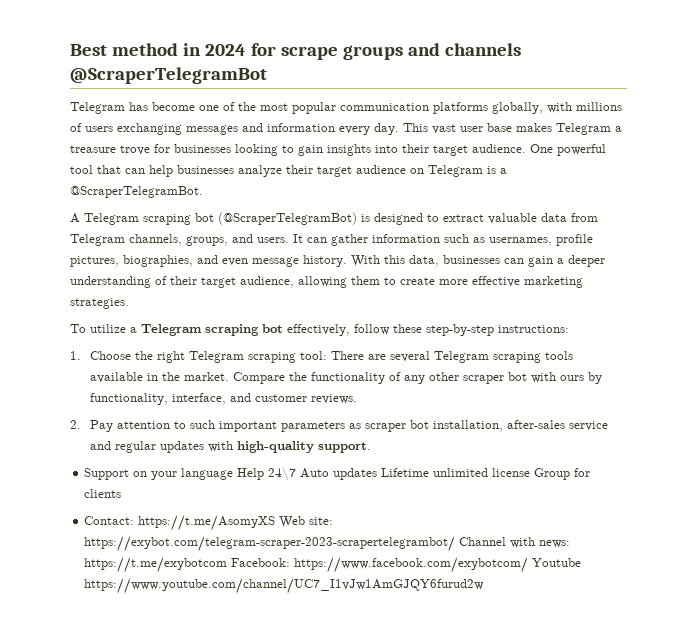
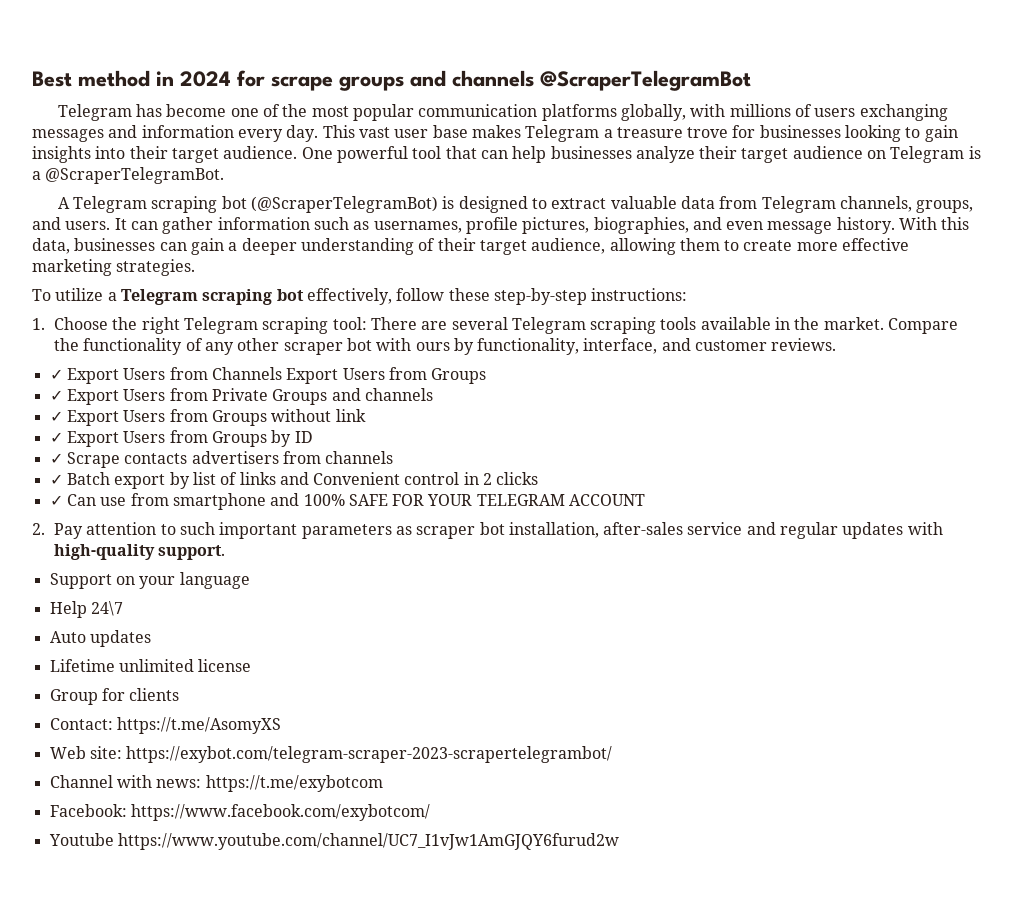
(358, 399) none -> [49,367,487,384] [49,388,433,405] [49,409,366,426] [49,430,313,447] [49,451,394,468] [49,472,539,489] [49,493,646,510] // ✓ Export Users from Channels Export Users from Groups // ✓ Export Users from Private Groups and channels // ✓ Export Users from Groups without link // ✓ Export Users from Groups by ID // ✓ Scrape contacts advertisers from channels // ✓ Batch export by list of links and Convenient control in 2 clicks // ✓ Can use from smartphone and 100% SAFE FOR YOUR TELEGRAM ACCOUNT
(234, 474) none -> (250, 580) //
(297, 474) none -> (123, 608) //
(378, 474) none -> (151, 638) //
(531, 472) none -> (252, 665) //
(276, 523) none -> (281, 725) //
(456, 544) none -> (613, 754) //
(228, 565) none -> (383, 783) //
(529, 565) none -> (430, 812) //

